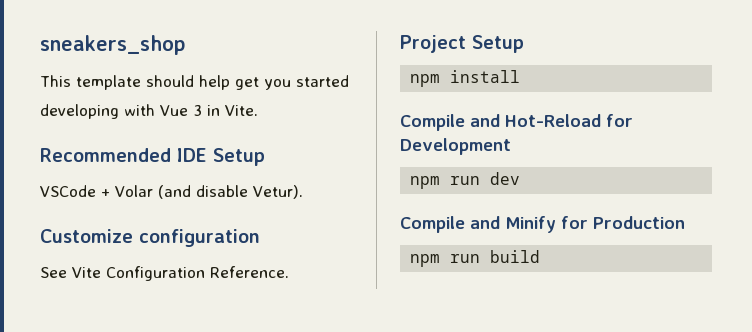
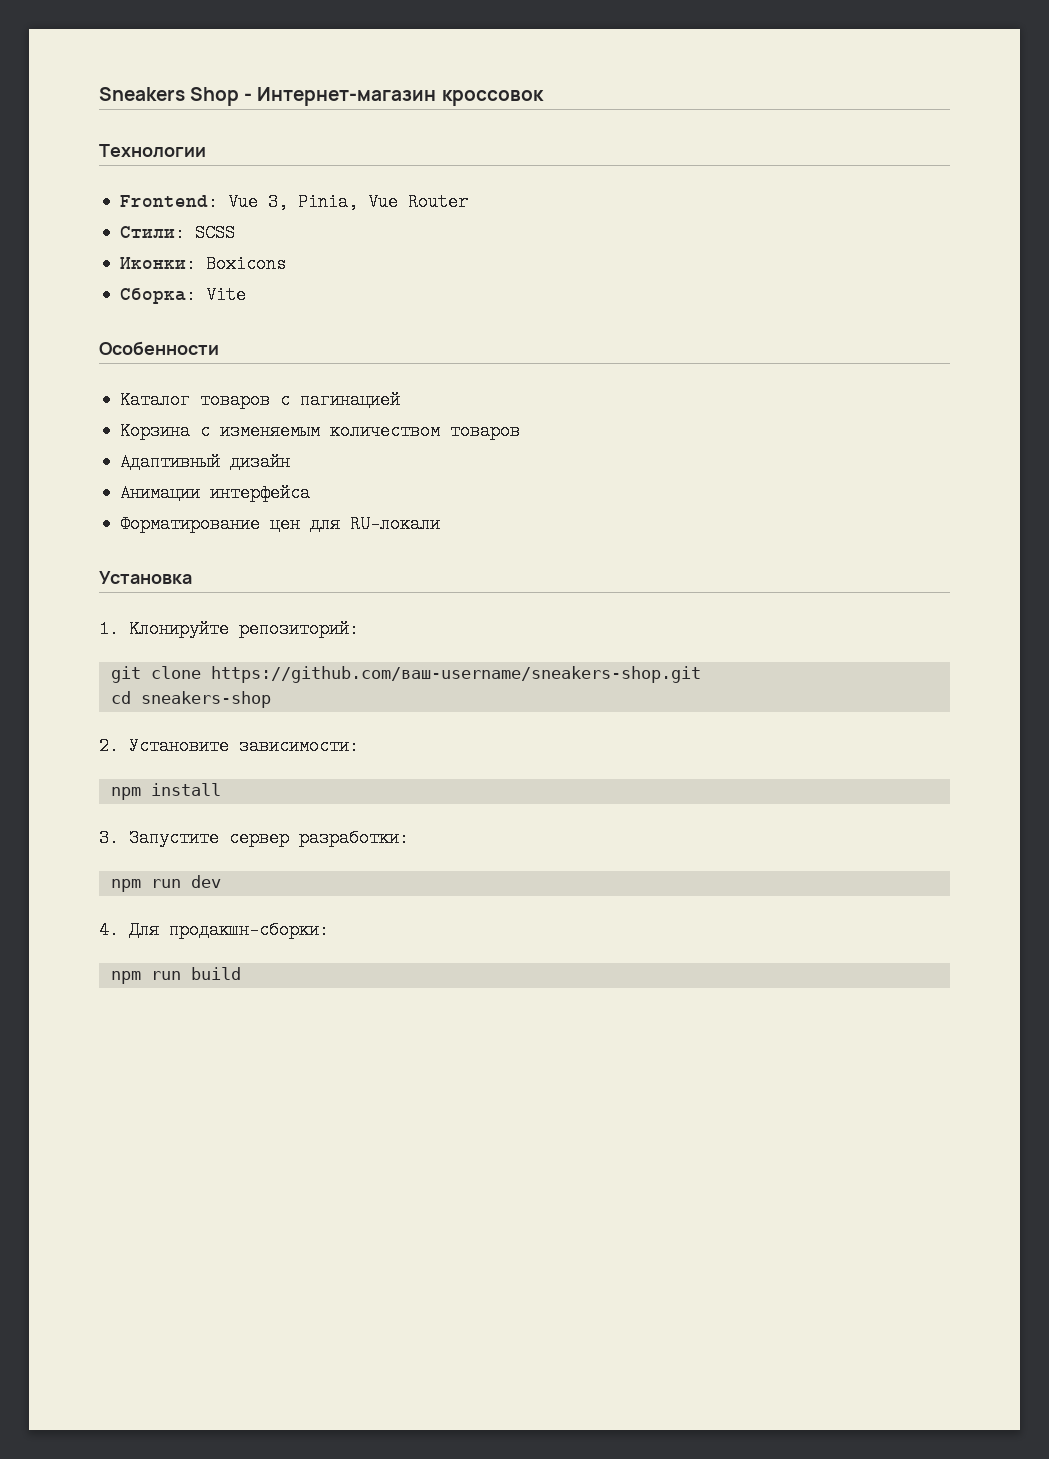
[40,35,186,55] [40,75,349,90] [40,104,258,119] [40,148,265,166] [40,185,303,199] [40,229,260,247] [40,266,289,281] [400,35,524,53] [410,70,521,87] [400,114,633,131] [400,138,511,155] [410,172,521,189] [400,216,685,233] sneakers_shop // This template should help get you started developing with Vue 3 in Vite. // Recommended IDE Setup // VSCode + Volar (and disable Vetur). // Customize configuration // See Vite Configuration Reference. // Project Setup // npm install // Compile and Hot-Reload for Development // npm run dev // Compile and Minify for Production -> [99,87,544,106] [99,144,206,158] [120,193,469,211] [120,224,236,242] [120,255,287,273] [120,286,247,304] [99,341,219,355] [120,392,401,409] [120,423,521,440] [120,454,291,471] [120,485,311,502] [120,515,441,533] [99,571,192,584] [99,620,359,638] [110,666,701,683] [110,691,271,708] [99,737,359,755] [110,783,221,800] [99,829,409,847] [110,875,221,892] [99,921,329,939] Sneakers Shop - Интернет-магазин кроссовок // Технологии // Frontend: Vue 3, Pinia, Vue Router // Стили: SCSS // Иконки: Boxicons // Сборка: Vite // Особенности // Каталог товаров с пагинацией // Корзина с изменяемым количеством товаров // Адаптивный дизайн // Анимации интерфейса // Форматирование цен для RU-локали // Установка // 1. Клонируйте репозиторий: // git clone https://github.com/ваш-username/sneakers-shop.git // cd sneakers-shop // 2. Установите зависимости: // npm install // 3. Запустите сервер разработки: // npm run dev // 4. Для продакшн-сборки:

